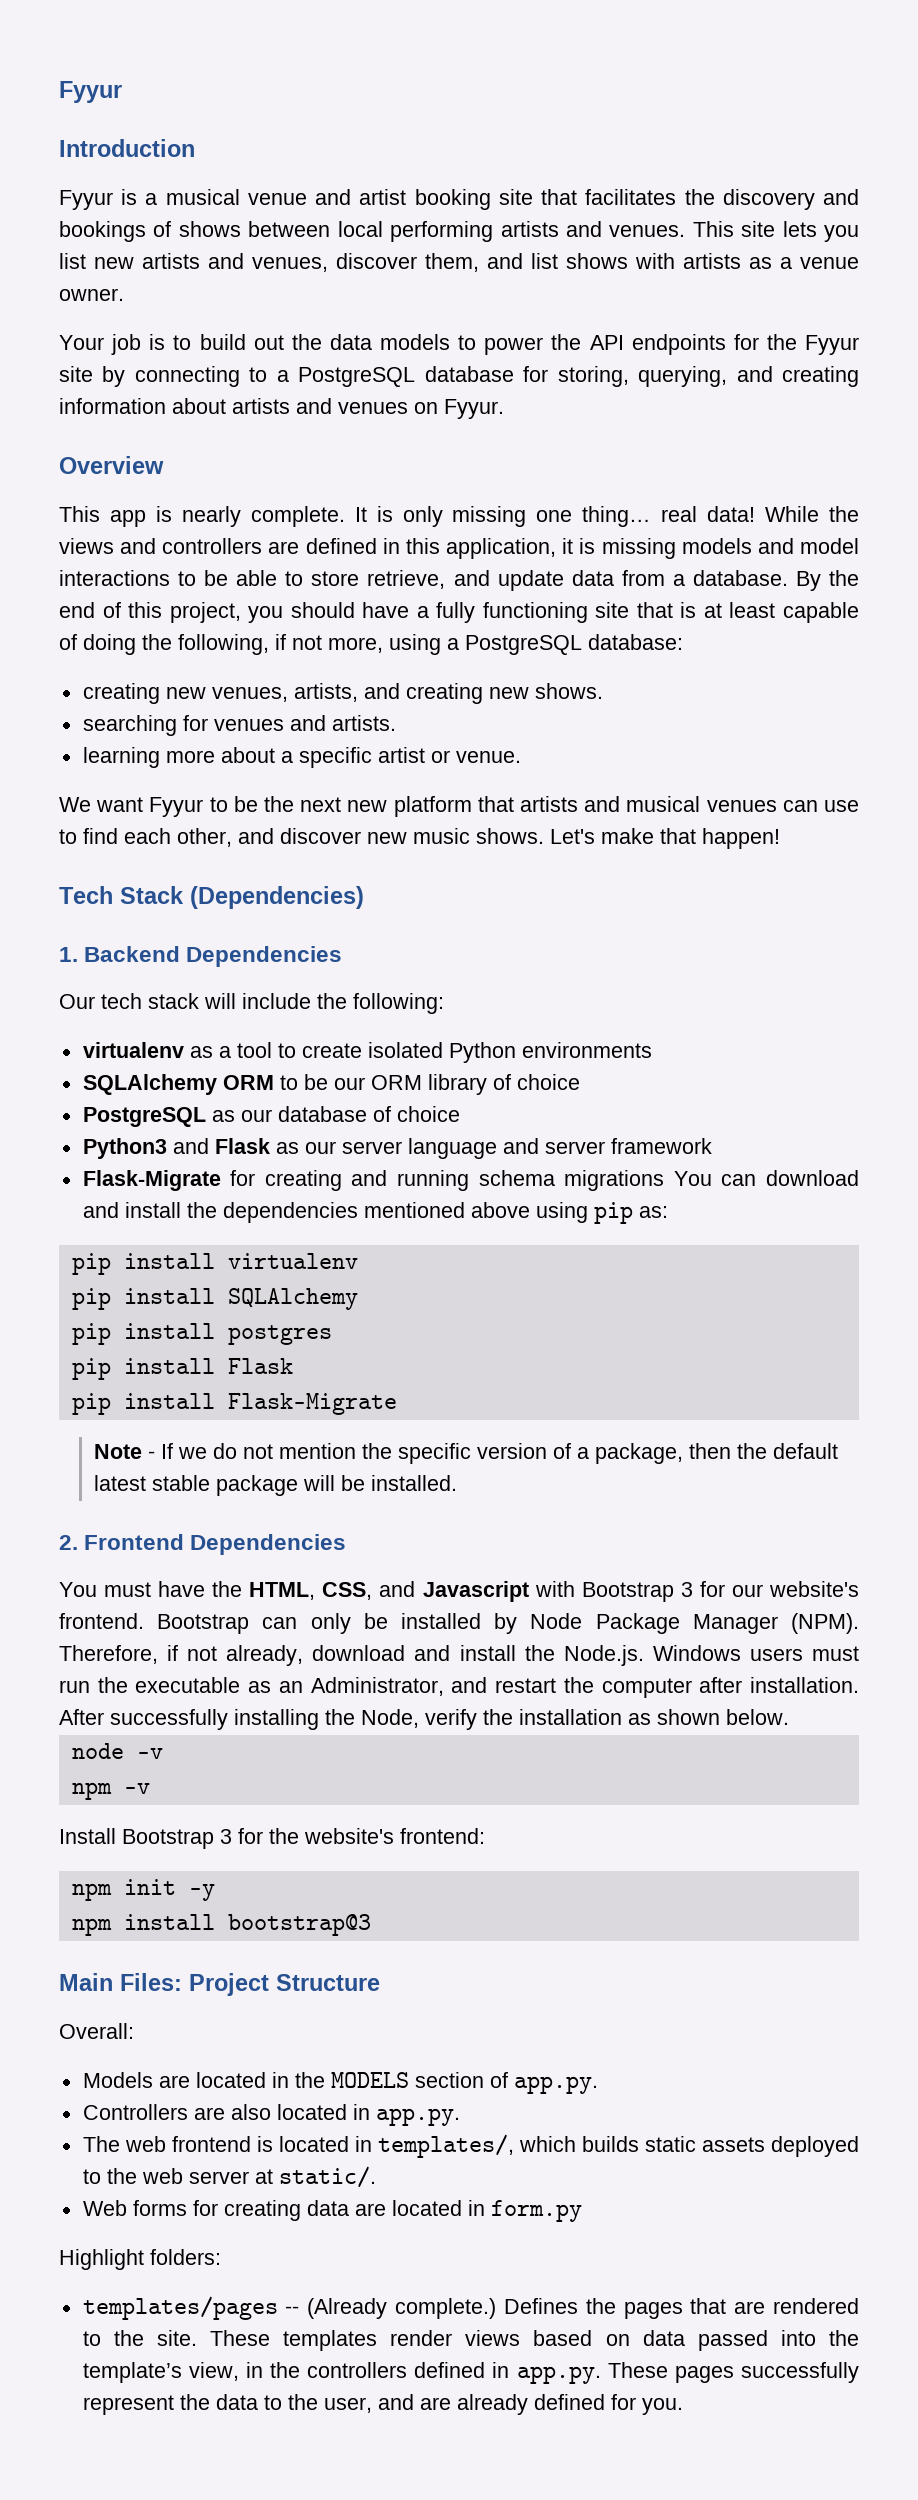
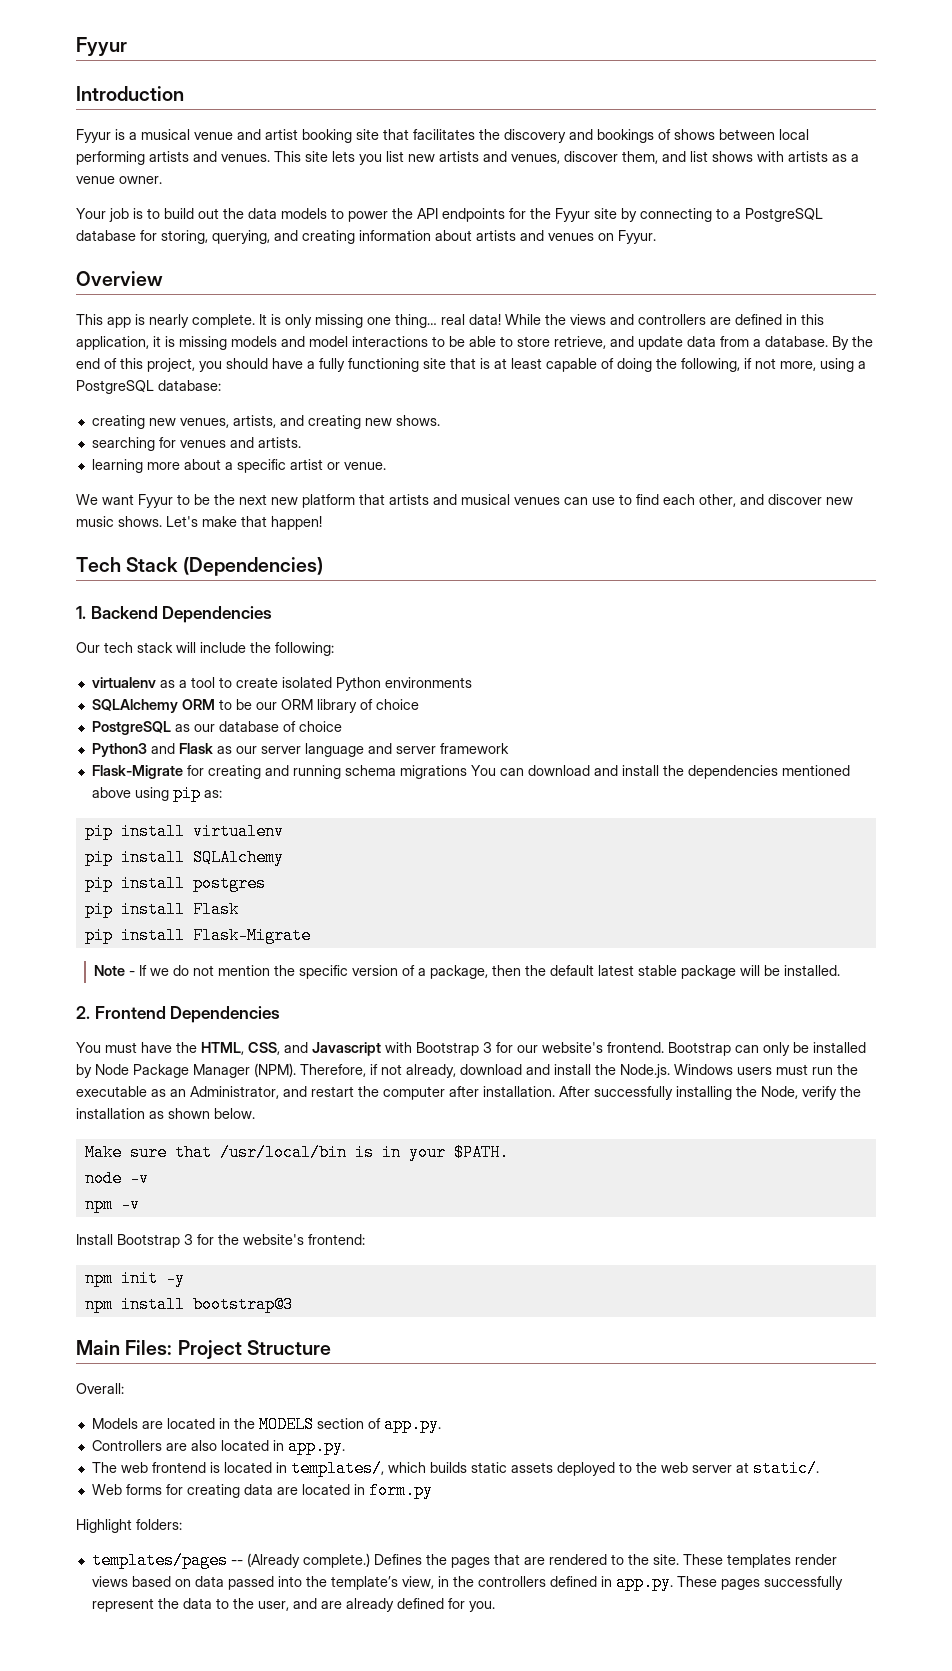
(789, 1717) none -> [84,1144,509,1161] // Make sure that /usr/local/bin is in your $PATH.

